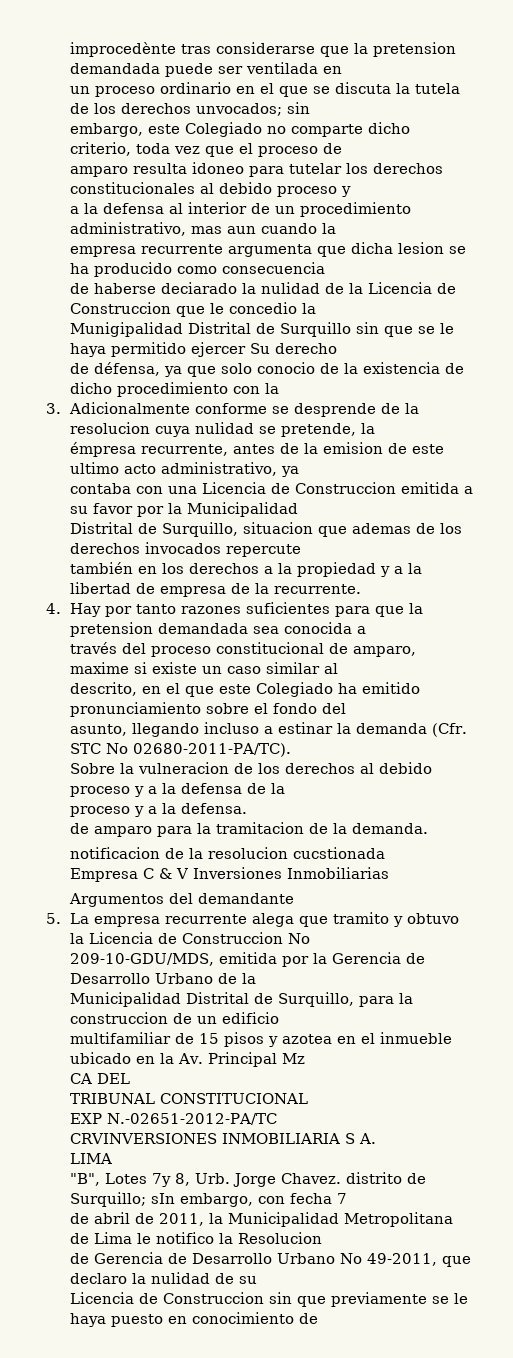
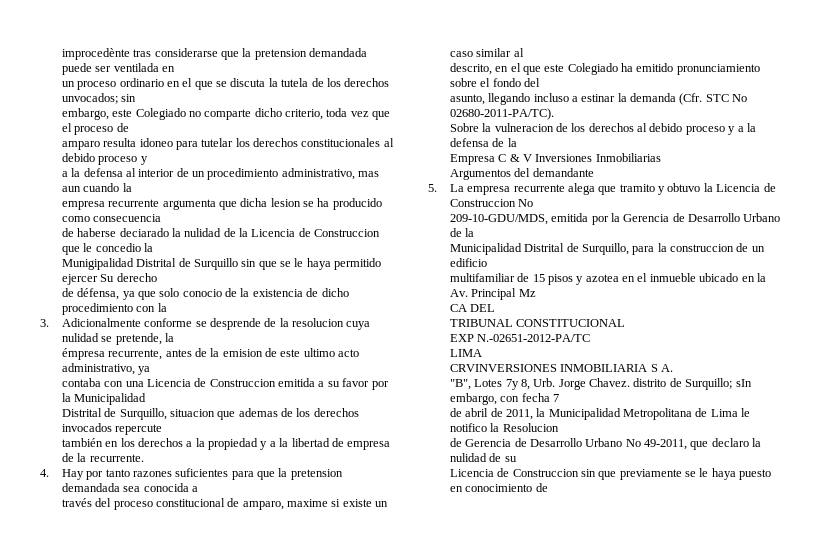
[69,803,247,817] [69,822,428,837] [69,847,385,859] // proceso y a la defensa. // de amparo para la tramitacion de la demanda. // notificacion de la resolucion cucstionada -> (517, 142) none
(277, 1119) none -> [449,349,482,357] // LIMA
[69,1153,112,1164] // LIMA -> (673, 368) none

